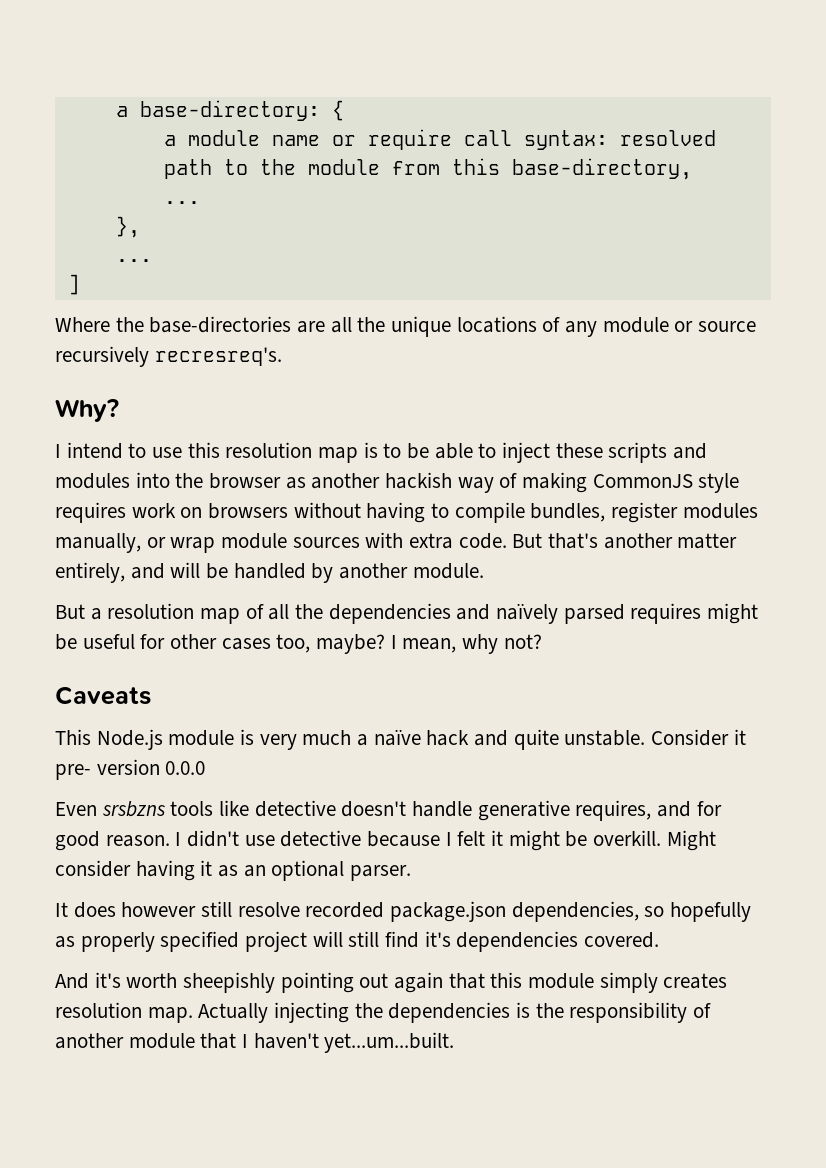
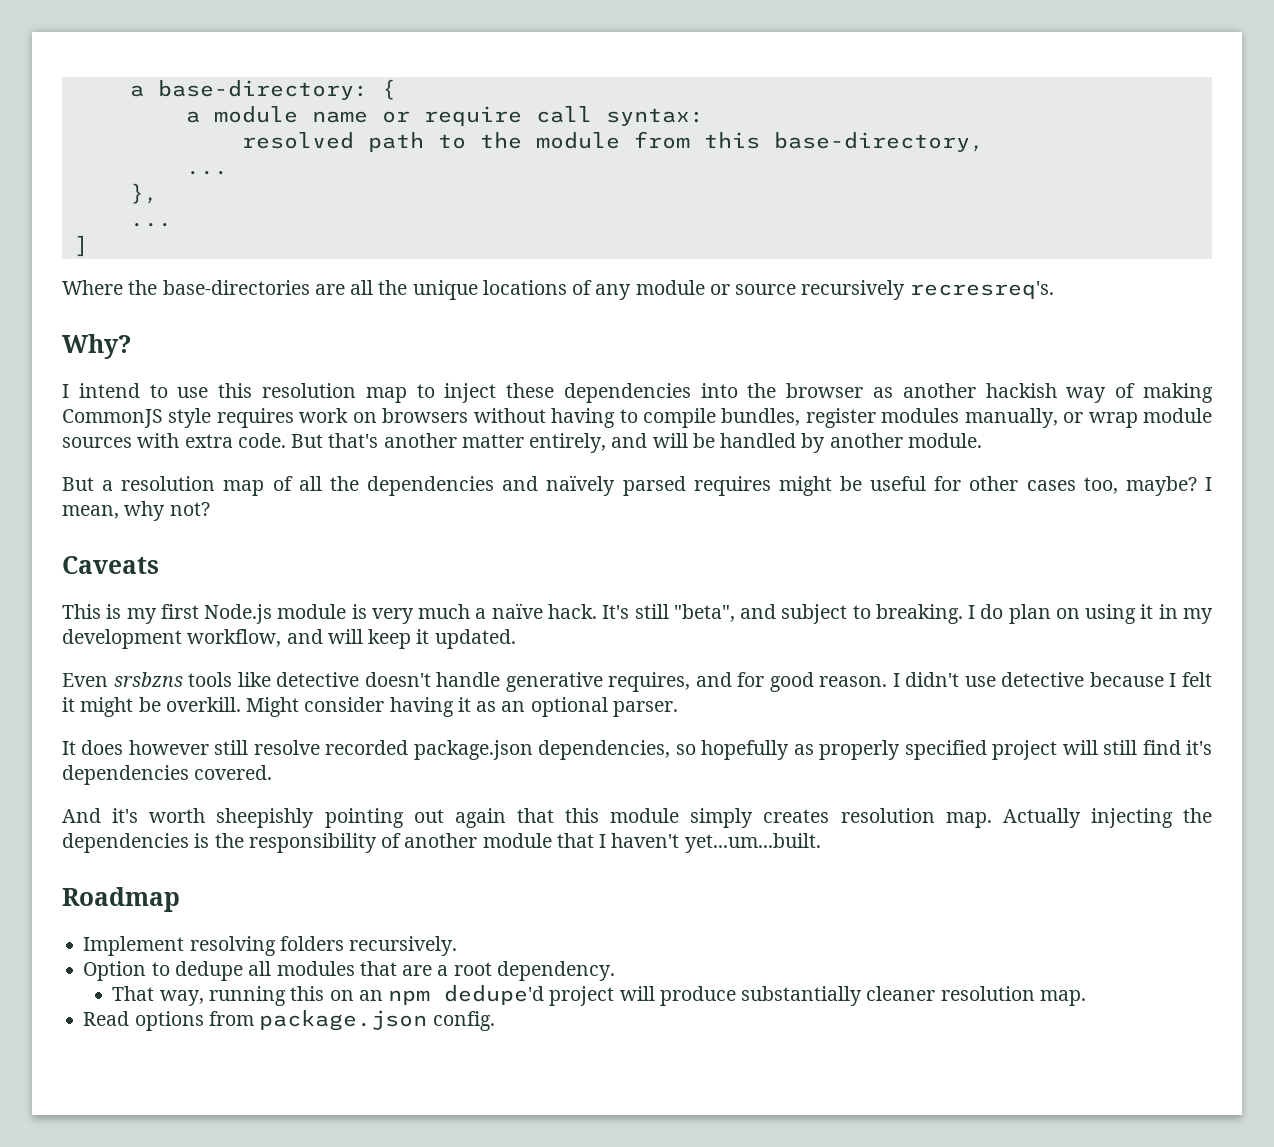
(608, 140) none -> (704, 117) //
[363,442,708,463] [55,473,130,489] is to be able to inject these scripts and modules -> [416,383,691,403] to inject these dependencies
(91, 737) none -> [106,604,199,624] is my first
[426,729,746,750] [55,759,206,780] hack and quite unstable. Consider it pre- version 0.0.0 -> [547,604,1213,624] [62,629,516,649] hack. It's still "beta", and subject to breaking. I do plan on using it in my development workflow, and will keep it updated.
(455, 1042) none -> [62,887,180,912] [83,936,458,956] [83,961,615,981] [112,985,1086,1006] [83,1010,495,1031] // Roadmap // Implement resolving folders recursively. // Option to dedupe all modules that are a root dependency. // That way, running this on an npm dedupe'd project will produce substantially cleaner resolution map. // Read options from package.json config.

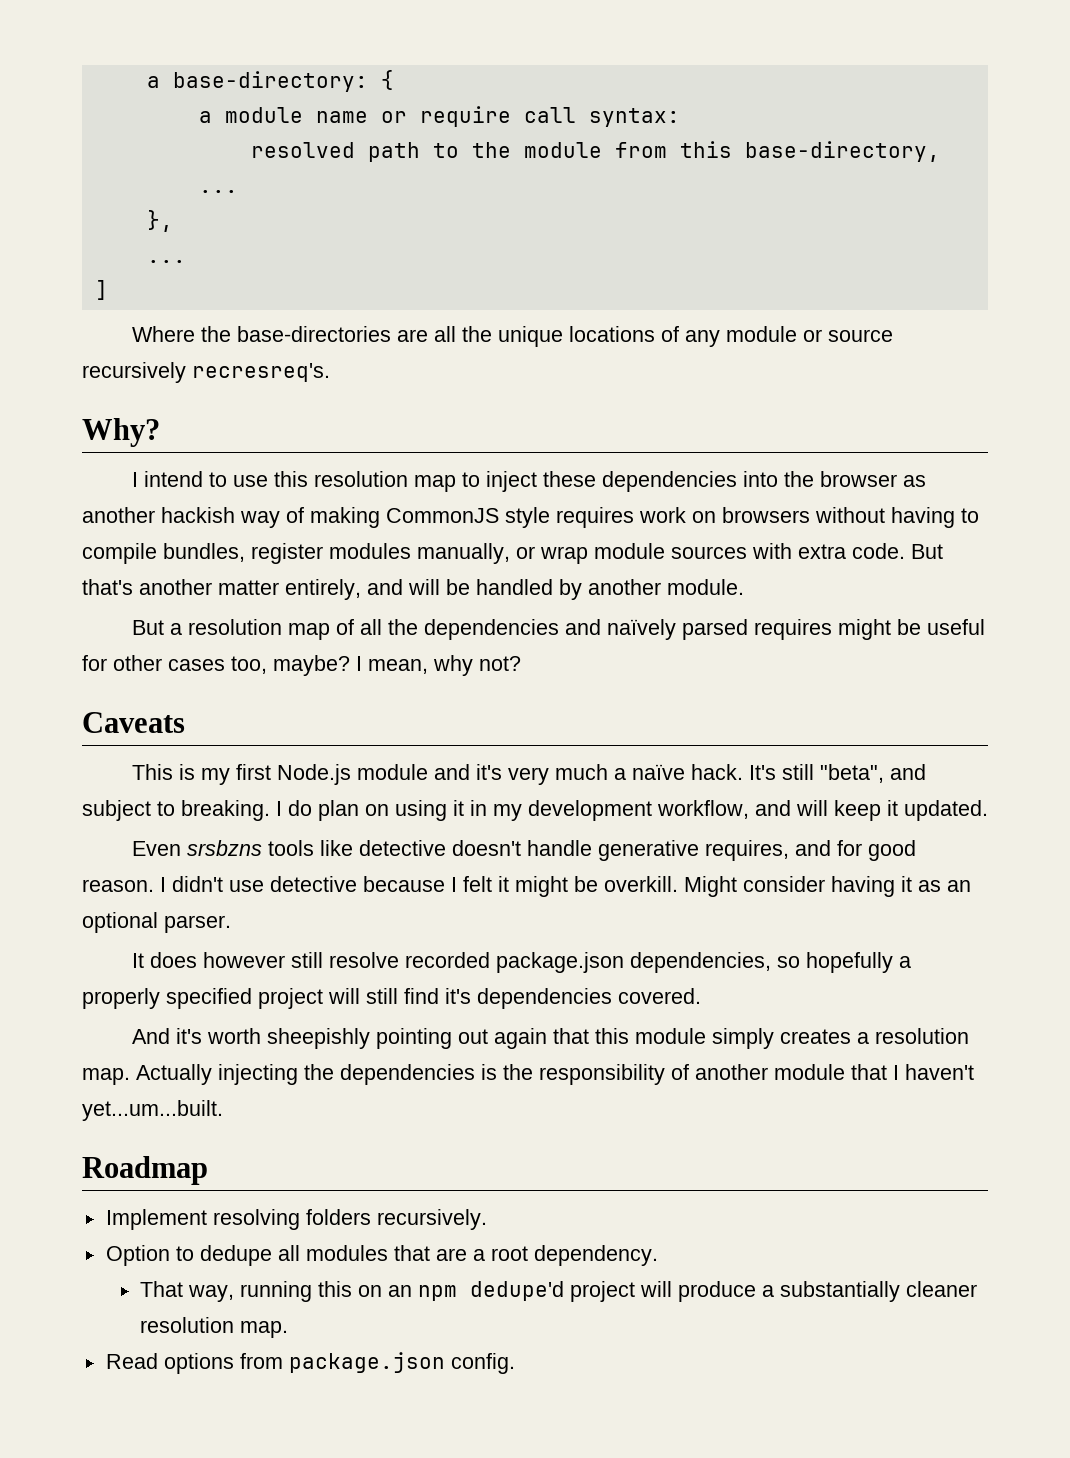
[351,604,367,619] is -> [434,764,503,780] and it's
[793,744,814,755] as -> [899,956,912,968] a
(830, 816) none -> [857,1032,870,1044] a
(736, 996) none -> [761,1285,774,1297] a

